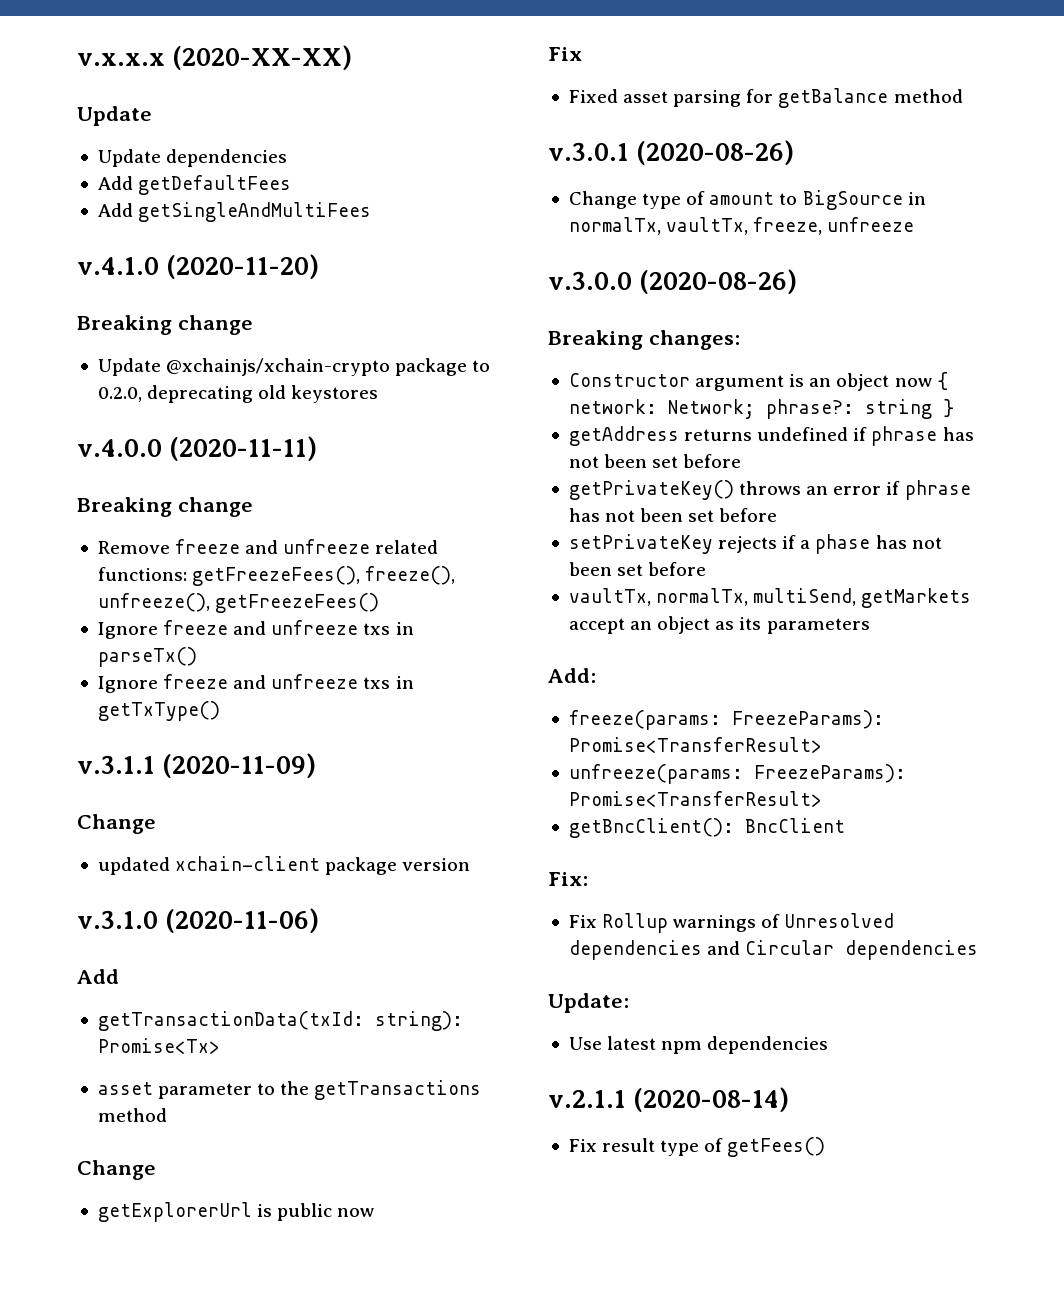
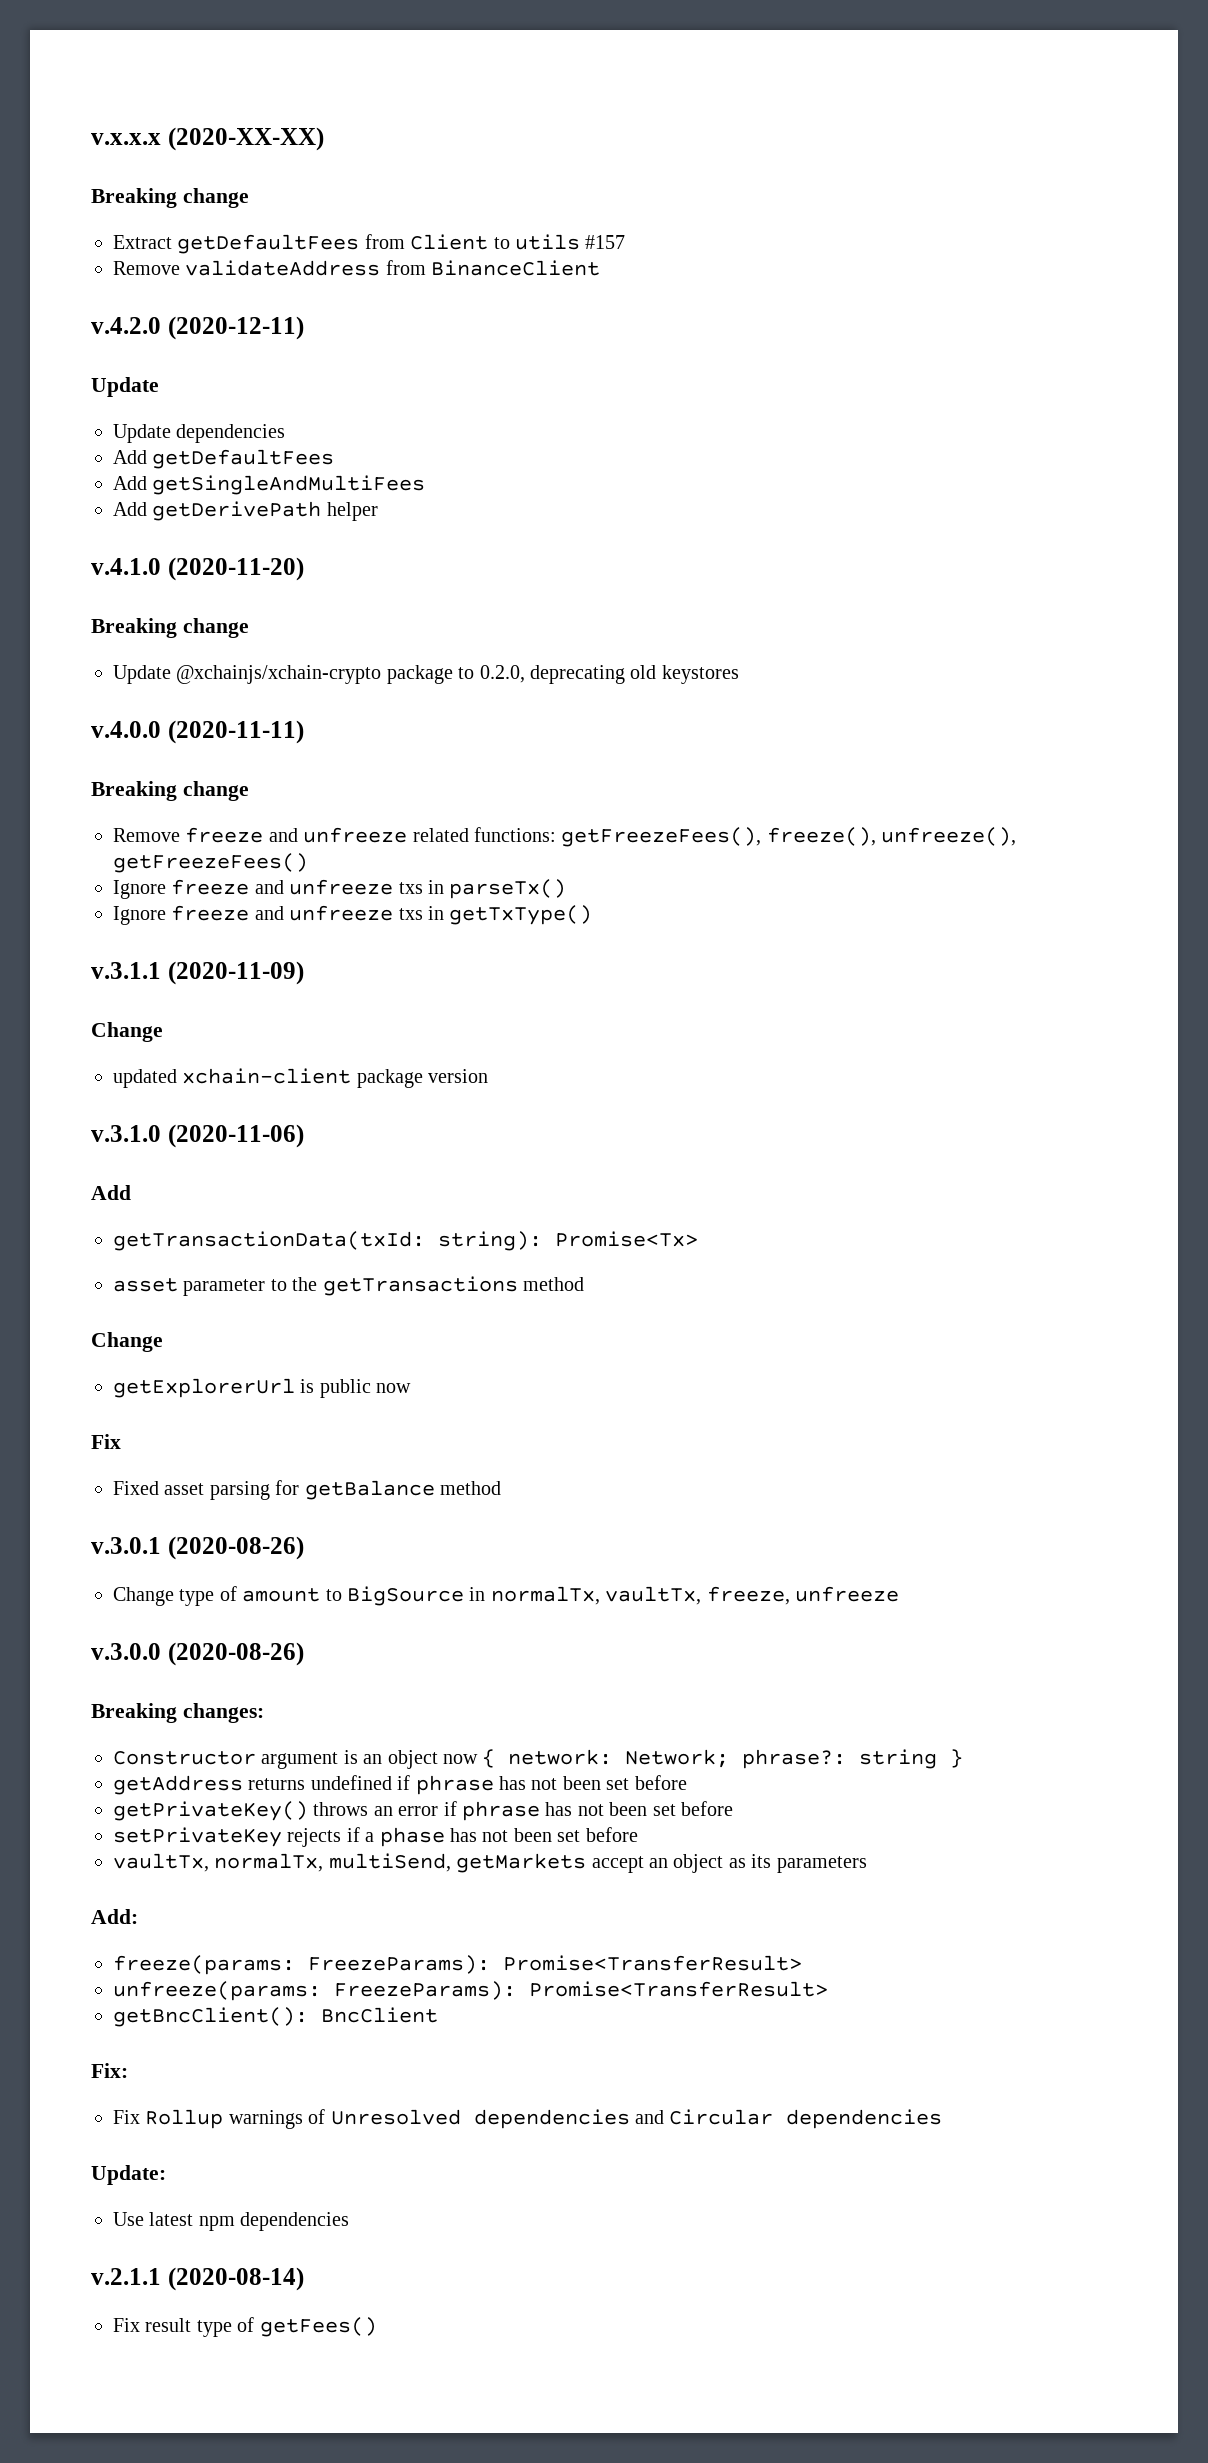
(353, 57) none -> [91,188,249,208] [113,234,626,254] [113,260,601,276] [91,316,304,340] // Breaking change // Extract getDefaultFees from Client to utils #157 // Remove validateAddress from BinanceClient // v.4.2.0 (2020-12-11)
(372, 212) none -> [113,501,378,521] // Add getDerivePath helper

